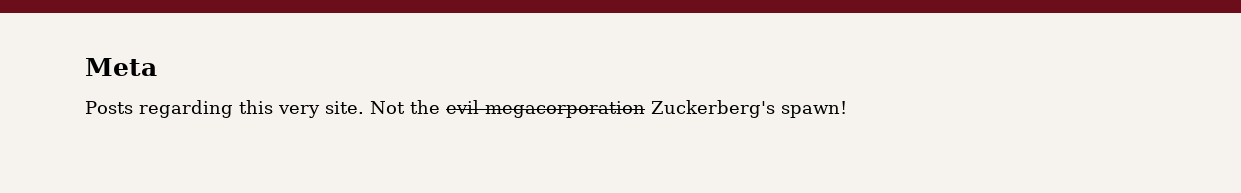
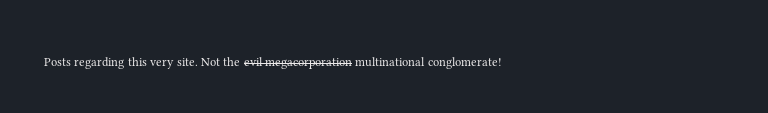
[85,58,157,76] Meta // -> (44, 62) none
[650,100,847,118] Zuckerberg's spawn! -> [355,57,502,69] multinational conglomerate!

